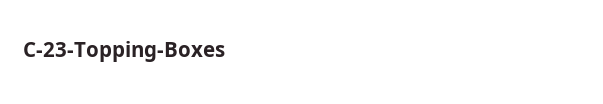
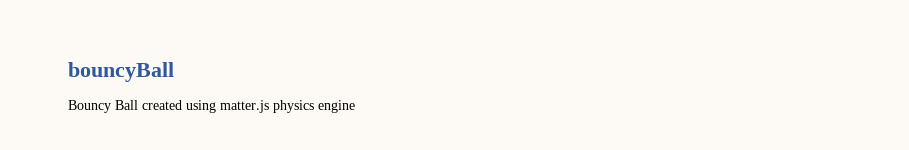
[23,41,225,62] C-23-Topping-Boxes -> [68,62,174,82] [68,100,355,113] bouncyBall // Bouncy Ball created using matter.js physics engine

